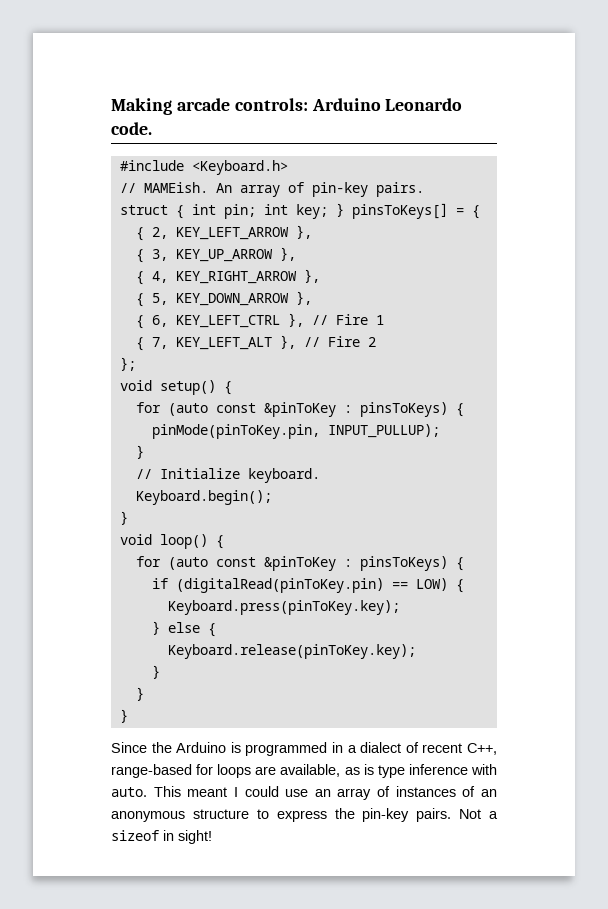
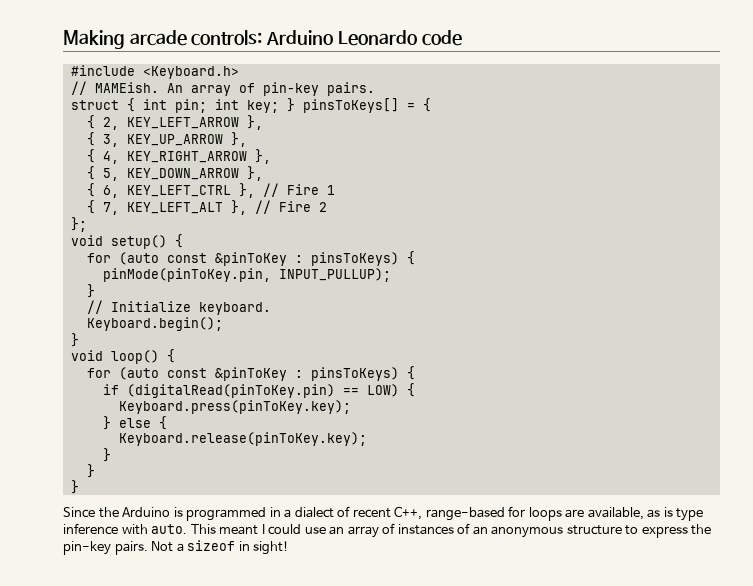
[111,122,152,135] code. -> [421,30,462,46] code

